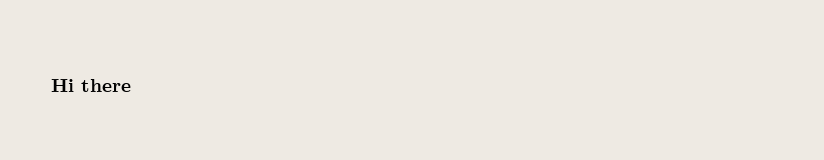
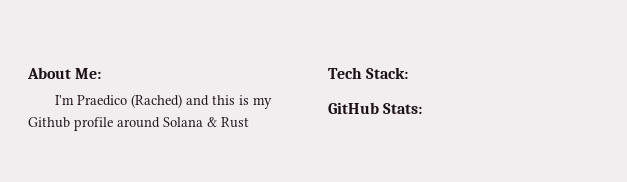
[51,79,131,92] Hi there -> [27,67,102,79] [55,94,273,109] [28,117,249,131] [328,67,409,79] [328,102,423,114] About Me: // I'm Praedico (Rached) and this is my Github profile around Solana & Rust // Tech Stack: // GitHub Stats:

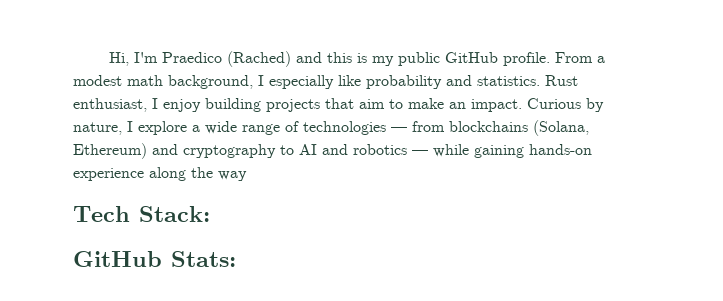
[27,67,102,79] About Me: // -> [108,52,129,66] Hi,
[28,117,249,131] Github profile around Solana & Rust -> [397,52,605,66] [73,75,578,89] [73,98,604,112] [73,120,589,136] [73,143,592,159] [73,167,247,181] public GitHub profile. From a modest math background, I especially like probability and statistics. Rust enthusiast, I enjoy building projects that aim to make an impact. Curious by nature, I explore a wide range of technologies — from blockchains (Solana, Ethereum) and cryptography to AI and robotics — while gaining hands-on experience along the way

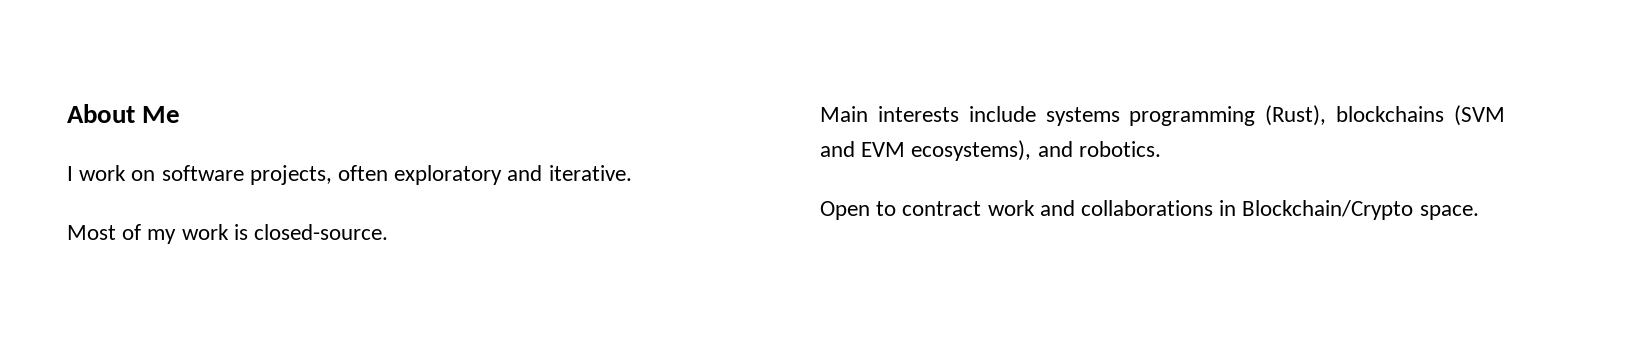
[108,51,605,67] [73,75,578,89] [73,98,604,112] [73,120,589,136] [73,143,592,159] [73,167,247,181] [73,206,210,222] [73,251,236,267] Hi, I'm Praedico (Rached) and this is my public GitHub profile. From a modest math background, I especially like probability and statistics. Rust enthusiast, I enjoy building projects that aim to make an impact. Curious by nature, I explore a wide range of technologies — from blockchains (Solana, Ethereum) and cryptography to AI and robotics — while gaining hands-on experience along the way // Tech Stack: // GitHub Stats: -> [67,104,181,123] [67,165,632,185] [67,224,389,244] [820,105,1505,126] [820,140,1161,161] [820,200,1479,220] About Me // I work on software projects, often exploratory and iterative. // Most of my work is closed-source. // Main interests include systems programming (Rust), blockchains (SVM and EVM ecosystems), and robotics. // Open to contract work and collaborations in Blockchain/Crypto space.

